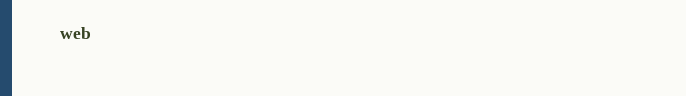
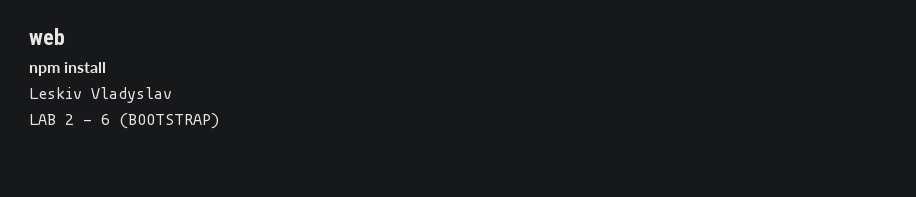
(91, 33) none -> [29,62,107,76] [29,87,172,103] [29,113,219,129] // npm install // Leskiv Vladyslav // LAB 2 - 6 (BOOTSTRAP)

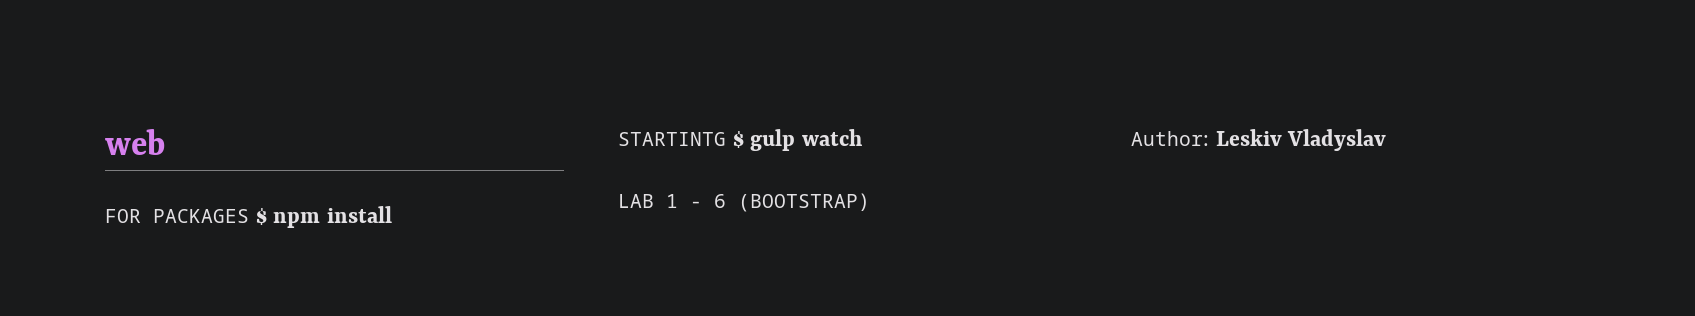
(65, 36) none -> [105,208,267,225] FOR PACKAGES $
[29,87,172,103] Leskiv Vladyslav -> [618,129,862,151] STARTINTG $ gulp watch
[65,114,74,125] 2 -> [666,194,678,208] 1
(219, 121) none -> [1131,129,1387,151] // Author: Leskiv Vladyslav

